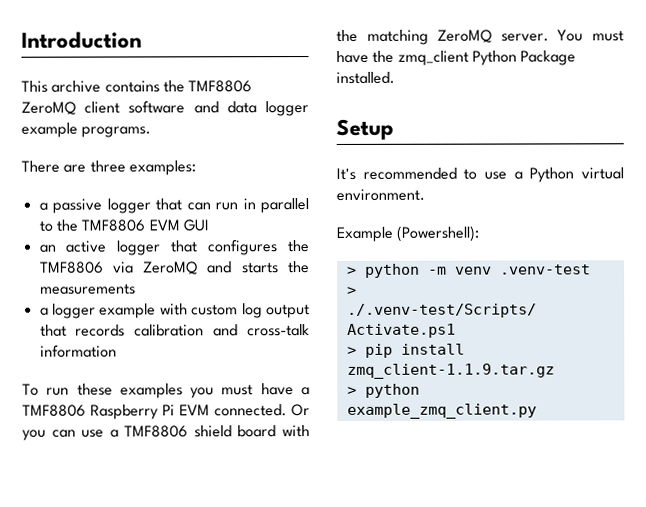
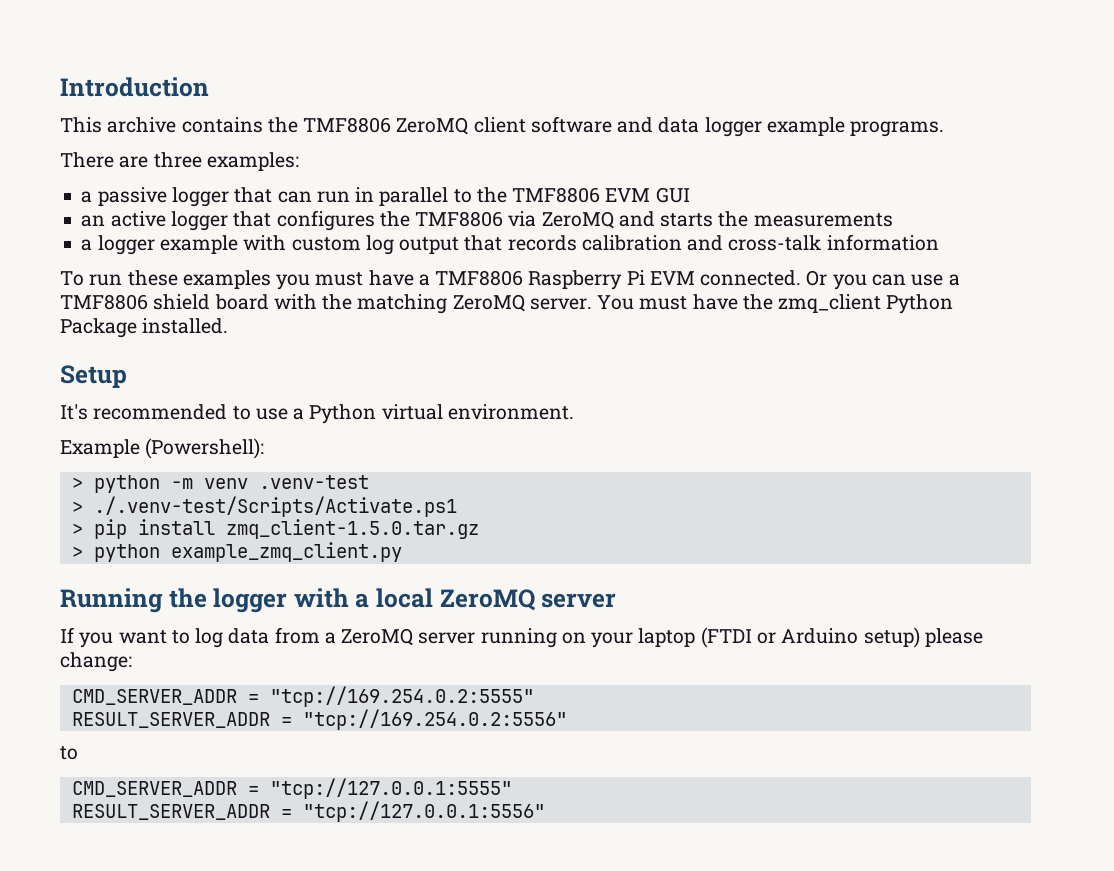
[346,363,555,379] zmq_client-1.1.9.tar.gz -> [225,519,479,539] zmq_client-1.5.0.tar.gz
(537, 411) none -> [60,588,617,613] [60,627,983,648] [60,652,132,672] [71,686,534,707] [71,709,567,730] [60,746,78,760] [71,778,512,799] [71,801,545,822] // Running the logger with a local ZeroMQ server // If you want to log data from a ZeroMQ server running on your laptop (FTDI or Arduino setup) please change: // CMD_SERVER_ADDR = "tcp://169.254.0.2:5555" // RESULT_SERVER_ADDR = "tcp://169.254.0.2:5556" // to // CMD_SERVER_ADDR = "tcp://127.0.0.1:5555" // RESULT_SERVER_ADDR = "tcp://127.0.0.1:5556"

